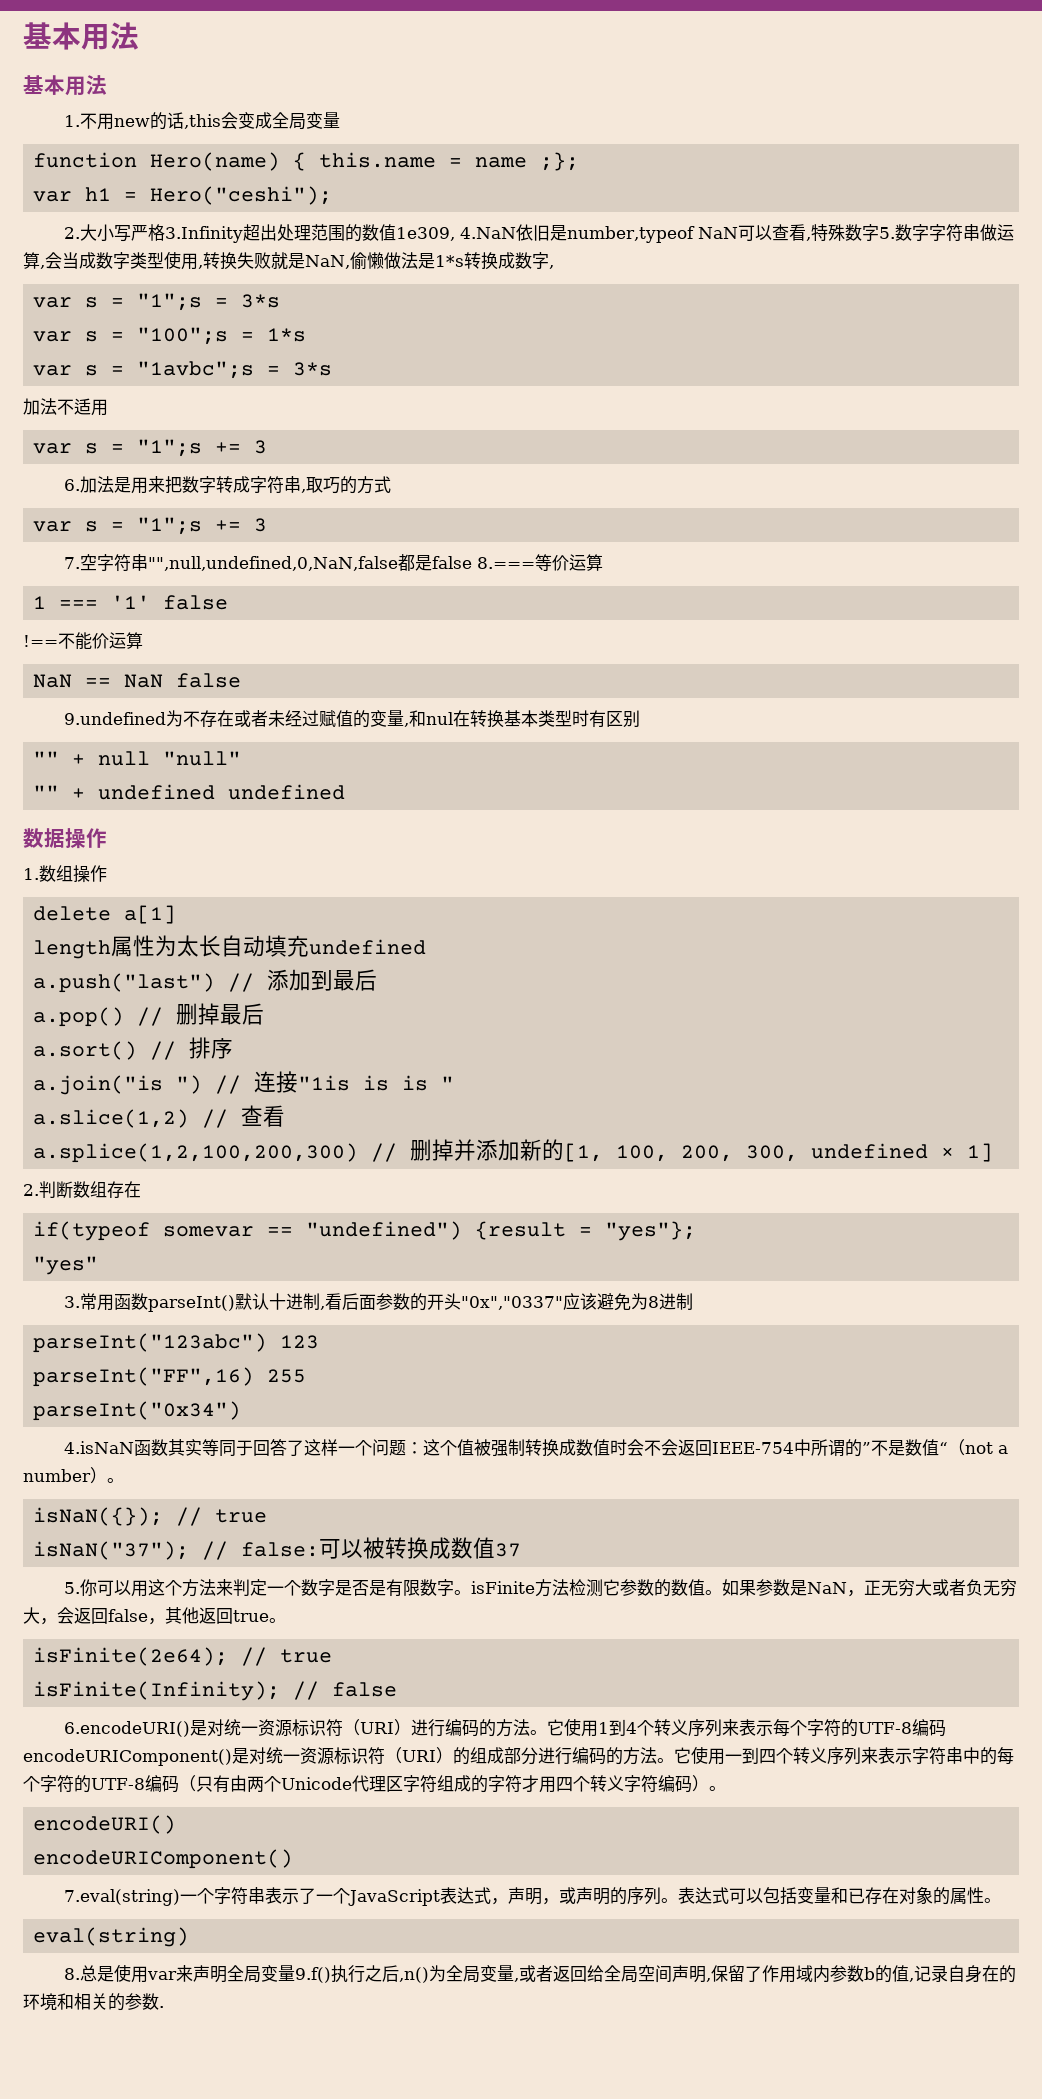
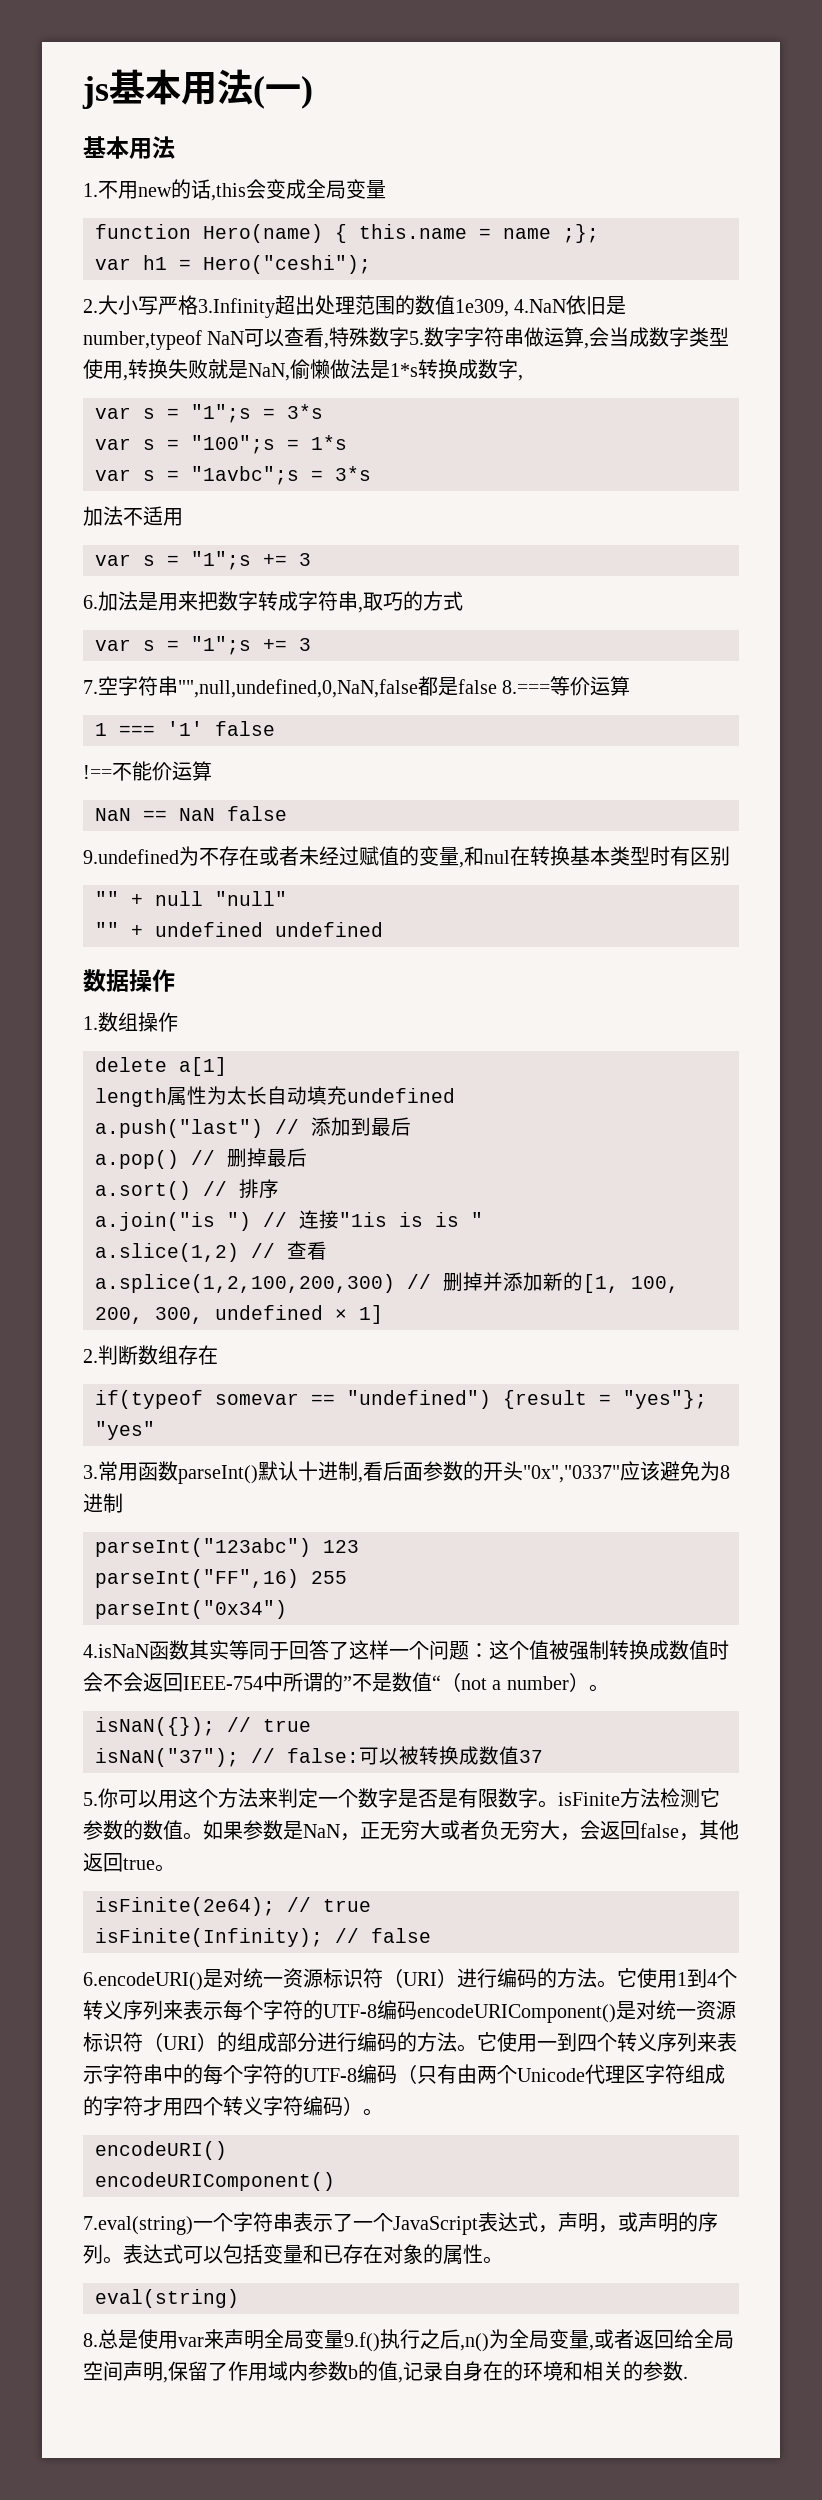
[23,22,139,50] 基本用法 -> [82,69,313,109] js基本用法(一)

